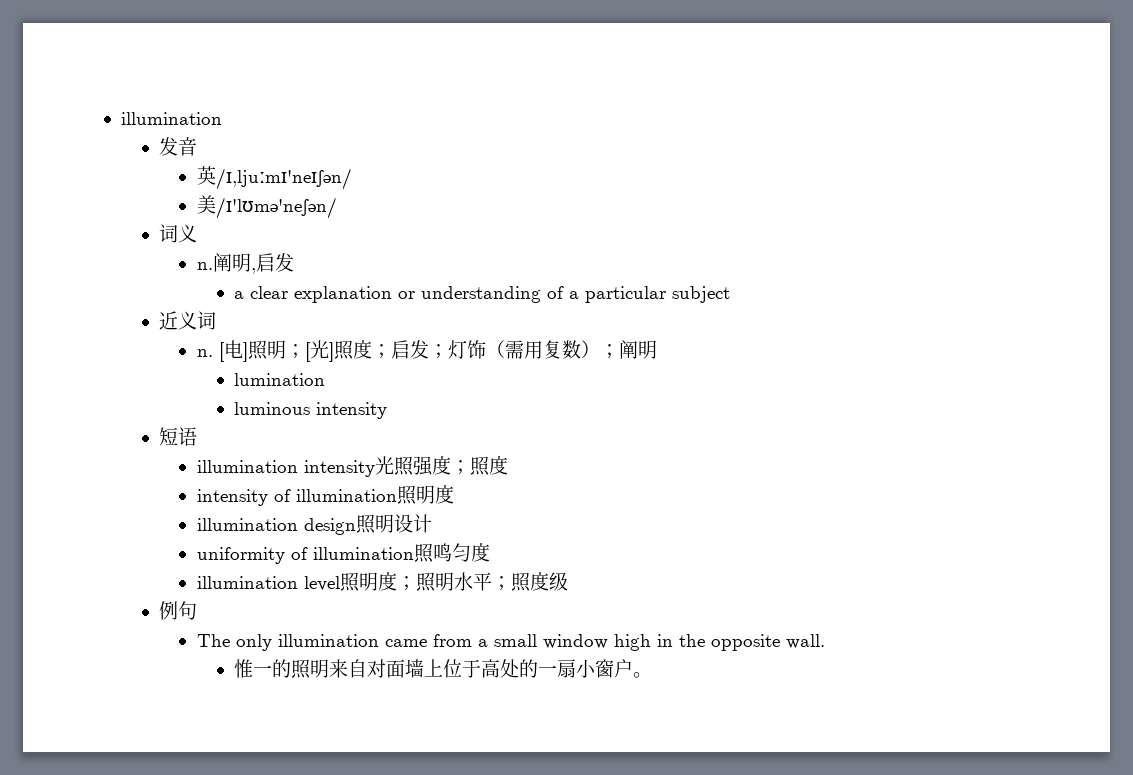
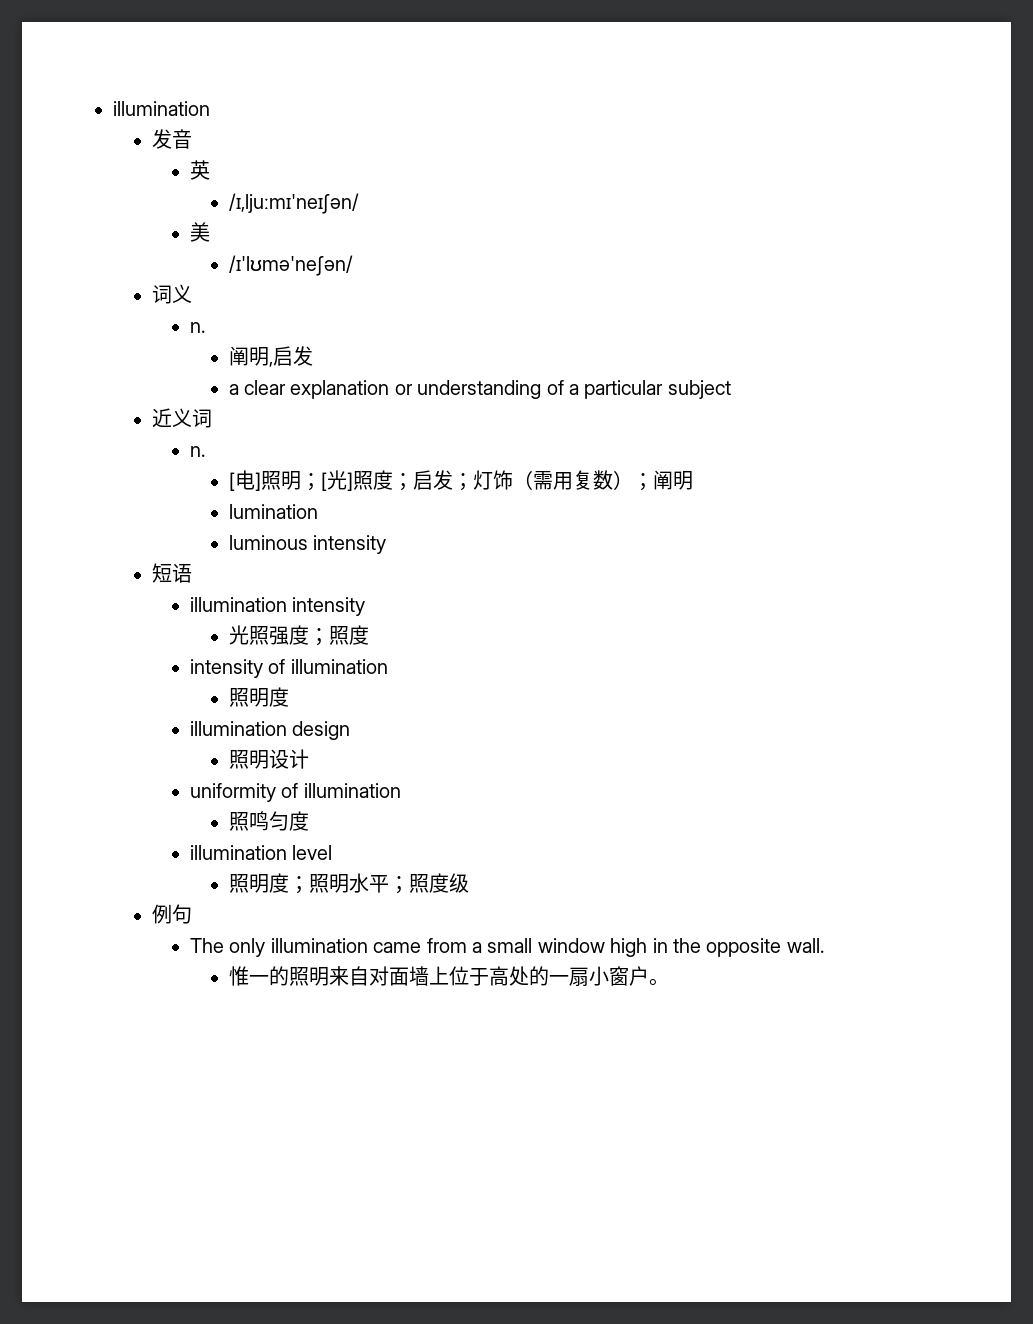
(216, 175) none -> (211, 170) //
(216, 204) none -> (211, 232) //
(213, 266) none -> (206, 327) //
(213, 353) none -> (206, 451) //
(375, 468) none -> (366, 606) //
(397, 495) none -> (388, 666) //
(356, 526) none -> (351, 730) //
(414, 553) none -> (401, 790) //
(340, 583) none -> (333, 852) //

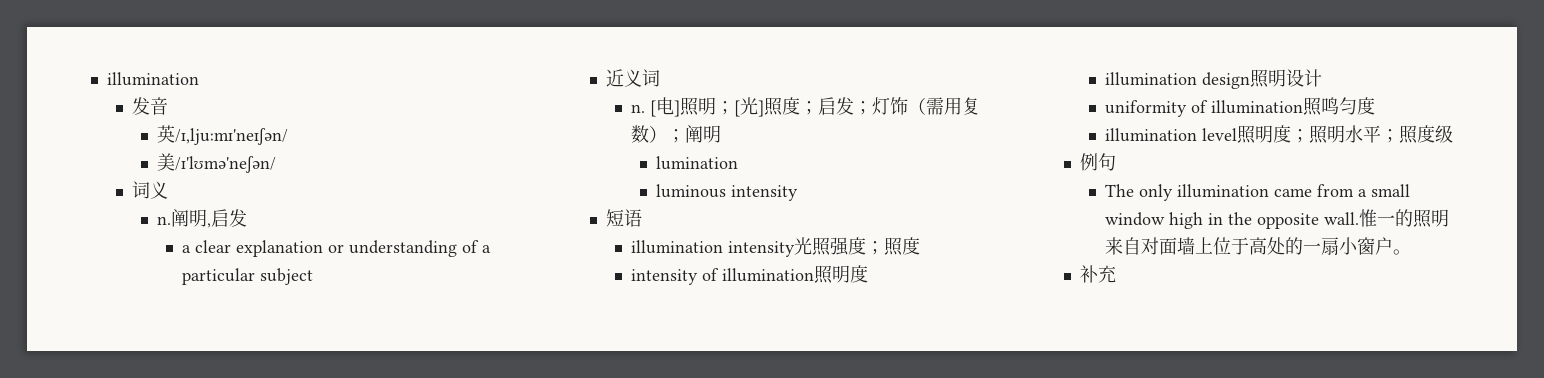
(211, 170) // -> (176, 134) none
(211, 232) // -> (176, 162) none
(206, 327) // -> (172, 220) none
(206, 451) // -> (646, 108) none
(366, 606) // -> (796, 249) none
(388, 666) // -> (815, 275) none
(351, 730) // -> (1251, 80) none
(401, 790) // -> (1304, 107) none
(333, 852) // -> (1238, 134) none
(824, 945) // -> (1360, 218) none
(669, 982) none -> [1079,265,1116,283] // 补充

